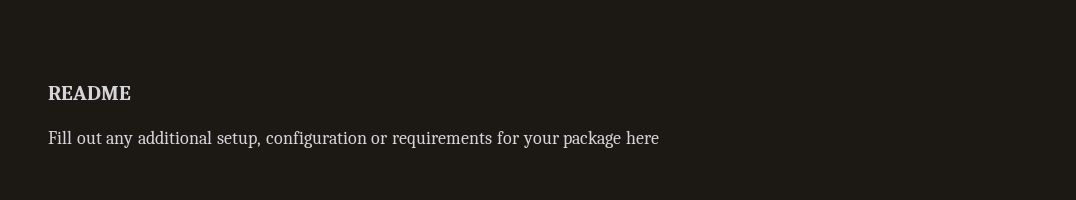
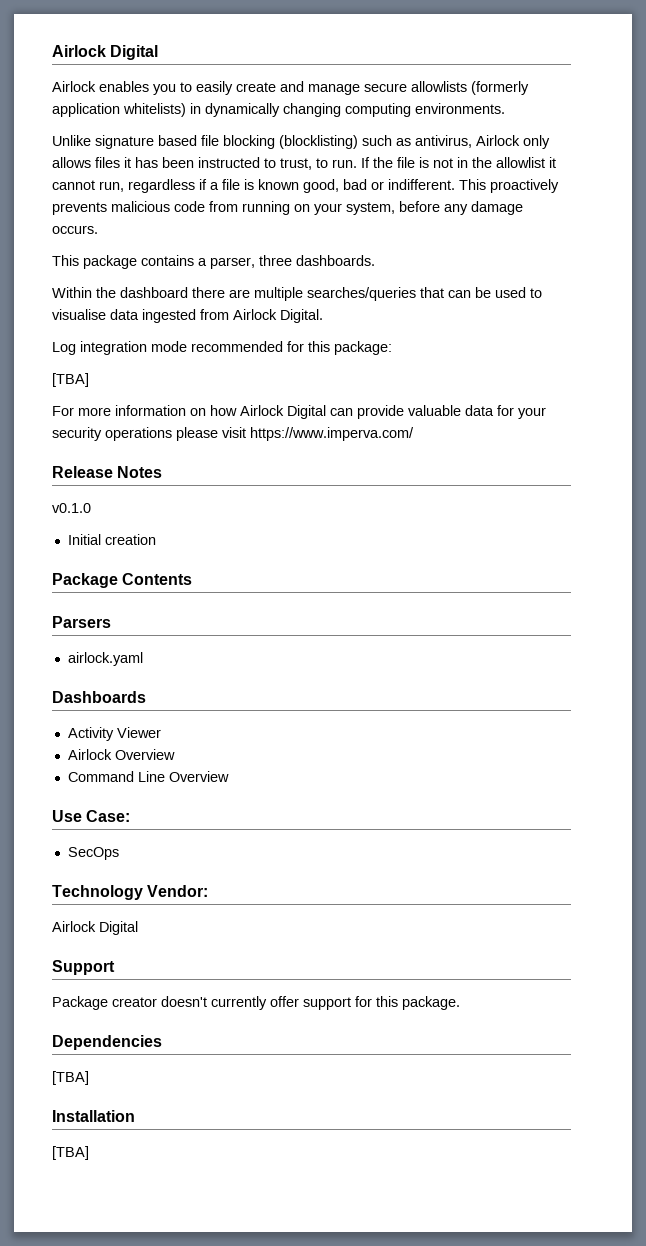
[48,86,131,100] [48,130,659,148] README // Fill out any additional setup, configuration or requirements for your package here -> [52,45,159,60] [52,81,529,95] [52,103,505,117] [52,135,550,149] [52,157,556,170] [52,179,559,193] [52,201,523,215] [52,225,98,234] [52,255,375,269] [52,287,542,301] [52,309,323,323] [52,341,392,355] [52,373,89,387] [52,405,546,419] [52,427,414,441] [52,466,163,478] [52,503,91,513] [67,534,156,545] [52,573,193,588] [52,616,111,628] [67,652,143,666] [52,691,146,703] [67,727,161,741] [67,749,175,760] [67,771,229,782] [52,810,131,822] [67,847,119,860] [52,885,209,900] [52,921,138,935] [52,960,115,975] [52,996,460,1010] [52,1035,162,1050] [52,1071,89,1085] [52,1110,135,1122] [52,1146,89,1160] Airlock Digital // Airlock enables you to easily create and manage secure allowlists (formerly application whitelists) in dynamically changing computing environments. // Unlike signature based file blocking (blocklisting) such as antivirus, Airlock only allows files it has been instructed to trust, to run. If the file is not in the allowlist it cannot run, regardless if a file is known good, bad or indifferent. This proactively prevents malicious code from running on your system, before any damage occurs. // This package contains a parser, three dashboards. // Within the dashboard there are multiple searches/queries that can be used to visualise data ingested from Airlock Digital. // Log integration mode recommended for this package: // [TBA] // For more information on how Airlock Digital can provide valuable data for your security operations please visit https://www.imperva.com/ // Release Notes // v0.1.0 // Initial creation // Package Contents // Parsers // airlock.yaml // Dashboards // Activity Viewer // Airlock Overview // Command Line Overview // Use Case: // SecOps // Technology Vendor: // Airlock Digital // Support // Package creator doesn't currently offer support for this package. // Dependencies // [TBA] // Installation // [TBA]

